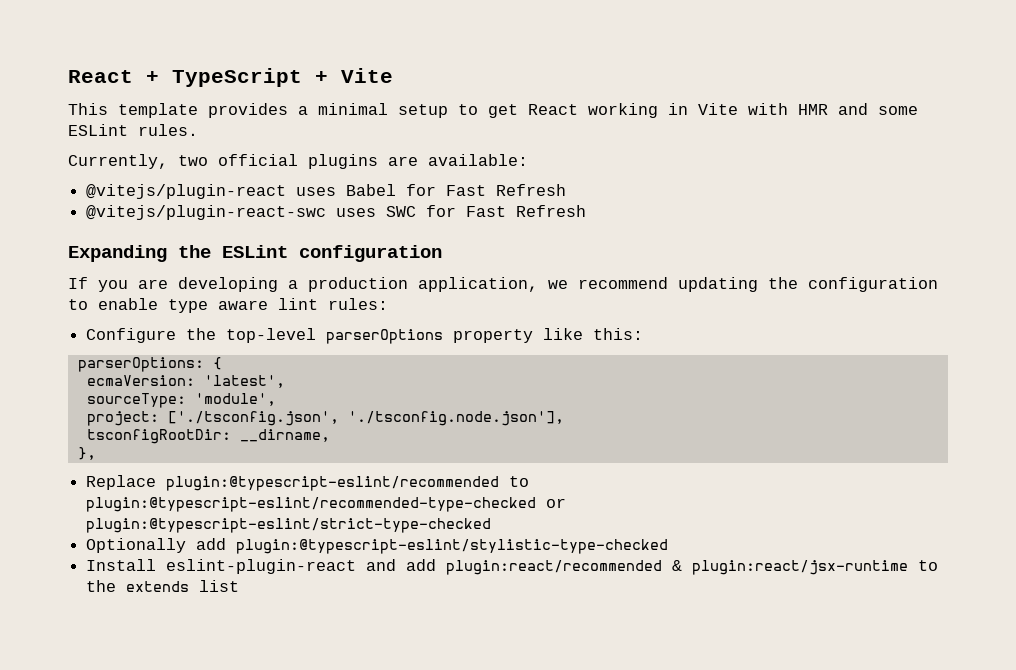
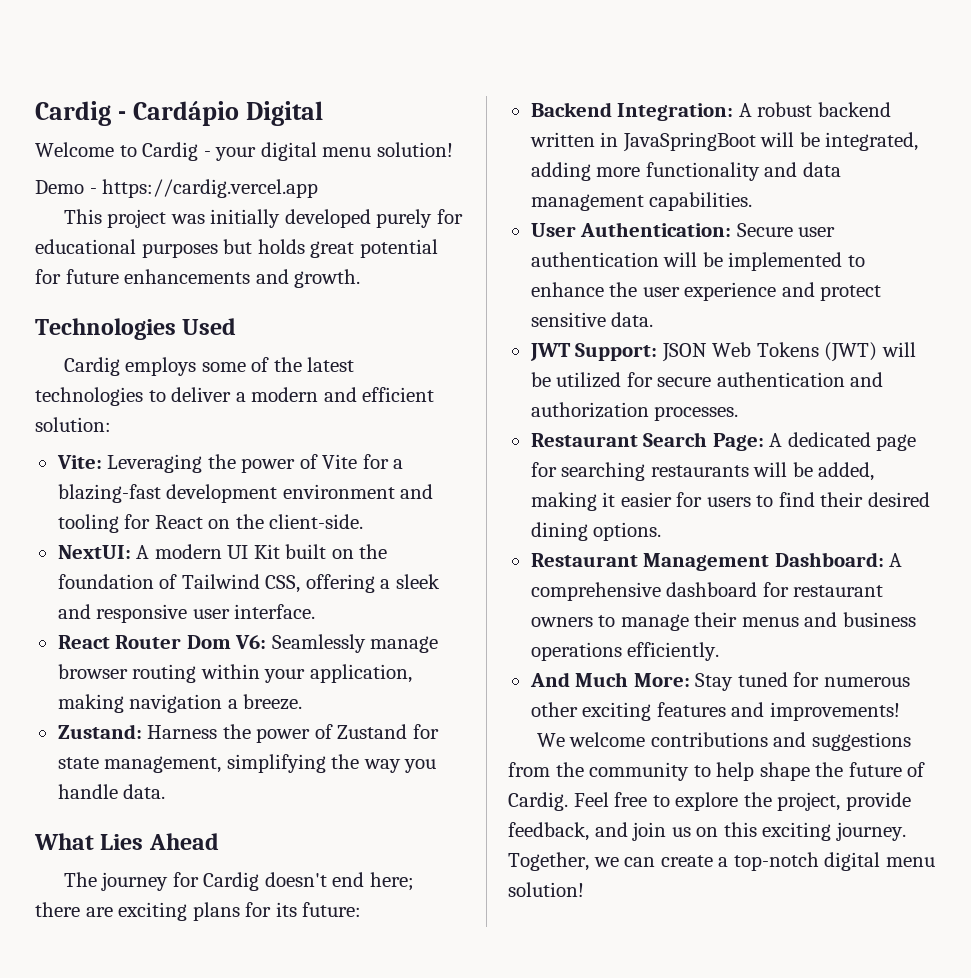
[68,68,393,87] [68,103,918,118] [68,124,198,136] [68,154,528,169] [86,184,567,199] [86,205,587,220] [68,245,442,262] [68,277,938,292] [68,298,388,313] [86,328,644,344] [77,357,222,372] [86,375,285,388] [86,393,276,408] [86,411,564,426] [86,429,330,444] [77,447,96,460] [86,475,530,491] [86,497,567,512] [86,518,492,533] [86,538,669,554] [86,559,939,575] [86,580,240,592] React + TypeScript + Vite // This template provides a minimal setup to get React working in Vite with HMR and some ESLint rules. // Currently, two official plugins are available: // @vitejs/plugin-react uses Babel for Fast Refresh // @vitejs/plugin-react-swc uses SWC for Fast Refresh // Expanding the ESLint configuration // If you are developing a production application, we recommend updating the configuration to enable type aware lint rules: // Configure the top-level parserOptions property like this: // parserOptions: { // ecmaVersion: 'latest', // sourceType: 'module', // project: ['./tsconfig.json', './tsconfig.node.json'], // tsconfigRootDir: __dirname, // }, // Replace plugin:@typescript-eslint/recommended to plugin:@typescript-eslint/recommended-type-checked or plugin:@typescript-eslint/strict-type-checked // Optionally add plugin:@typescript-eslint/stylistic-type-checked // Install eslint-plugin-react and add plugin:react/recommended & plugin:react/jsx-runtime to the extends list -> [35,101,324,126] [35,142,453,161] [35,179,319,198] [63,209,463,228] [35,239,438,258] [35,269,361,288] [35,318,237,340] [63,357,355,376] [35,387,435,406] [35,417,111,432] [56,454,404,473] [57,484,434,503] [57,514,364,533] [57,544,388,559] [57,574,440,593] [57,604,316,623] [57,634,439,653] [57,664,412,683] [57,694,303,713] [57,724,439,743] [57,754,437,773] [57,784,166,799] [34,833,219,850] [63,872,414,891] [35,902,362,921] [530,102,891,121] [529,132,919,152] [530,162,841,181] [530,192,753,211] [530,222,836,237] [530,252,865,271] [530,282,882,301] [530,312,654,327] [529,342,916,362] [530,372,884,388] [530,402,739,421] [530,432,917,451] [530,462,875,481] [530,492,930,511] [530,522,662,541] [530,552,903,571] [530,582,884,601] [530,612,916,631] [530,642,720,661] [529,672,910,691] [530,702,900,721] [536,732,911,751] [508,762,926,781] [508,792,911,811] [508,822,906,841] [508,852,935,871] [508,882,584,897] Cardig - Cardápio Digital // Welcome to Cardig - your digital menu solution! // Demo - https://cardig.vercel.app // This project was initially developed purely for educational purposes but holds great potential for future enhancements and growth. // Technologies Used // Cardig employs some of the latest technologies to deliver a modern and efficient solution: // Vite: Leveraging the power of Vite for a blazing-fast development environment and tooling for React on the client-side. // NextUI: A modern UI Kit built on the foundation of Tailwind CSS, offering a sleek and responsive user interface. // React Router Dom V6: Seamlessly manage browser routing within your application, making navigation a breeze. // Zustand: Harness the power of Zustand for state management, simplifying the way you handle data. // What Lies Ahead // The journey for Cardig doesn't end here; there are exciting plans for its future: // Backend Integration: A robust backend written in JavaSpringBoot will be integrated, adding more functionality and data management capabilities. // User Authentication: Secure user authentication will be implemented to enhance the user experience and protect sensitive data. // JWT Support: JSON Web Tokens (JWT) will be utilized for secure authentication and authorization processes. // Restaurant Search Page: A dedicated page for searching restaurants will be added, making it easier for users to find their desired dining options. // Restaurant Management Dashboard: A comprehensive dashboard for restaurant owners to manage their menus and business operations efficiently. // And Much More: Stay tuned for numerous other exciting features and improvements! // We welcome contributions and suggestions from the community to help shape the future of Cardig. Feel free to explore the project, provide feedback, and join us on this exciting journey. Together, we can create a top-notch digital menu solution!

